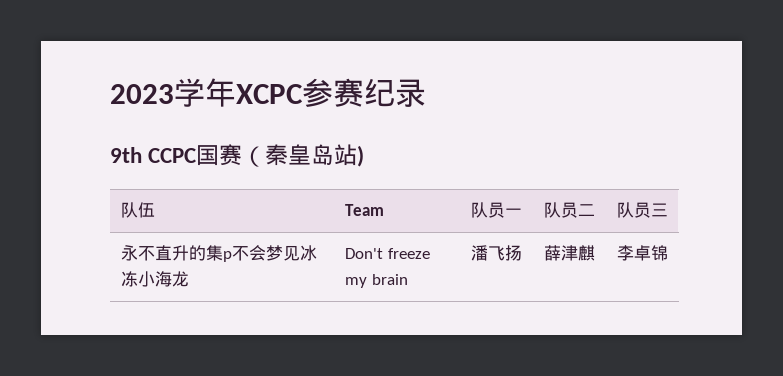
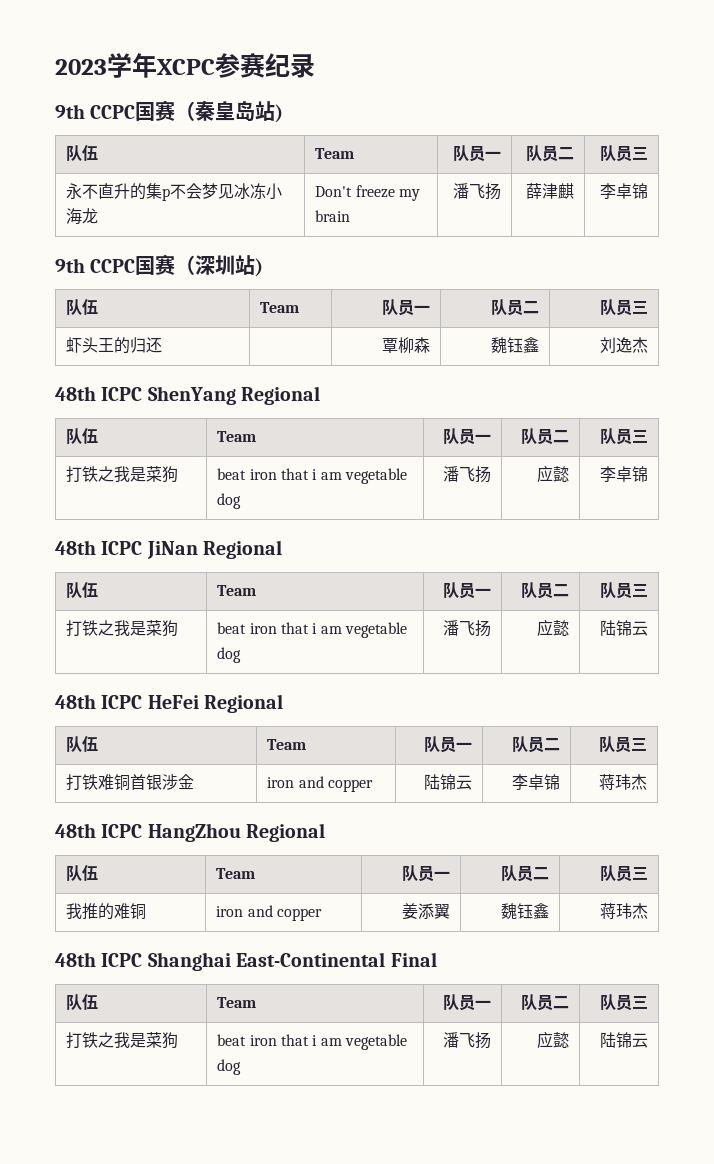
(668, 253) none -> [55,254,264,277] [66,299,99,315] [260,302,300,313] [381,299,430,316] [490,299,539,316] [599,299,648,316] [66,337,163,354] [381,337,430,353] [490,337,539,354] [599,337,648,353] [55,386,321,405] [66,428,99,444] [217,431,257,442] [442,428,491,445] [520,428,569,445] [599,428,648,445] [66,466,179,483] [217,468,407,484] [217,493,242,509] [442,466,491,483] [536,465,569,482] [599,466,648,482] [55,540,283,559] [66,582,99,598] [217,585,257,596] [442,582,491,599] [520,582,569,599] [599,582,648,599] [66,620,179,637] [217,622,407,638] [217,647,242,663] [442,620,491,637] [536,619,569,636] [599,620,648,636] [55,694,284,713] [66,736,99,752] [267,739,307,750] [423,736,472,753] [511,736,560,753] [598,736,647,753] [66,774,195,791] [267,776,373,792] [423,774,472,790] [511,774,560,790] [598,774,647,790] [55,823,326,842] [66,865,99,881] [216,868,256,879] [401,865,450,882] [500,865,549,882] [599,865,648,882] [66,903,147,920] [216,905,322,921] [401,903,450,919] [500,903,549,920] [599,903,648,919] [55,952,437,971] [66,994,99,1010] [217,997,257,1008] [442,994,491,1011] [520,994,569,1011] [599,994,648,1011] [66,1032,179,1049] [217,1034,407,1050] [217,1059,242,1075] [442,1032,491,1049] [536,1031,569,1048] [599,1032,648,1048] // 9th CCPC国赛（深圳站) // 队伍 | Team | 队员一 | 队员二 | 队员三 // 虾头王的归还 | | 覃柳森 | 魏钰鑫 | 刘逸杰 // 48th ICPC ShenYang Regional // 队伍 | Team | 队员一 | 队员二 | 队员三 // 打铁之我是菜狗 | beat iron that i am vegetable dog | 潘飞扬 | 应懿 | 李卓锦 // 48th ICPC JiNan Regional // 队伍 | Team | 队员一 | 队员二 | 队员三 // 打铁之我是菜狗 | beat iron that i am vegetable dog | 潘飞扬 | 应懿 | 陆锦云 // 48th ICPC HeFei Regional // 队伍 | Team | 队员一 | 队员二 | 队员三 // 打铁难铜首银涉金 | iron and copper | 陆锦云 | 李卓锦 | 蒋玮杰 // 48th ICPC HangZhou Regional // 队伍 | Team | 队员一 | 队员二 | 队员三 // 我推的难铜 | iron and copper | 姜添翼 | 魏钰鑫 | 蒋玮杰 // 48th ICPC Shanghai East-Continental Final // 队伍 | Team | 队员一 | 队员二 | 队员三 // 打铁之我是菜狗 | beat iron that i am vegetable dog | 潘飞扬 | 应懿 | 陆锦云

